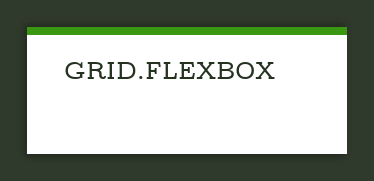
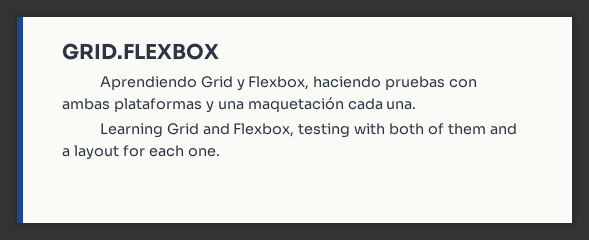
(275, 70) none -> [99,76,478,91] [62,97,417,113] [99,123,517,138] [62,145,220,160] // Aprendiendo Grid y Flexbox, haciendo pruebas con ambas plataformas y una maquetación cada una. // Learning Grid and Flexbox, testing with both of them and a layout for each one.

